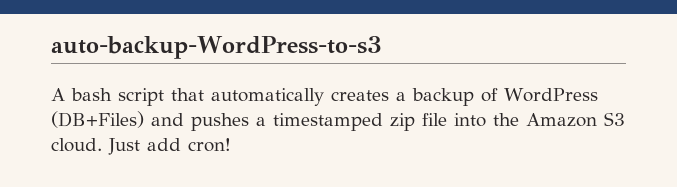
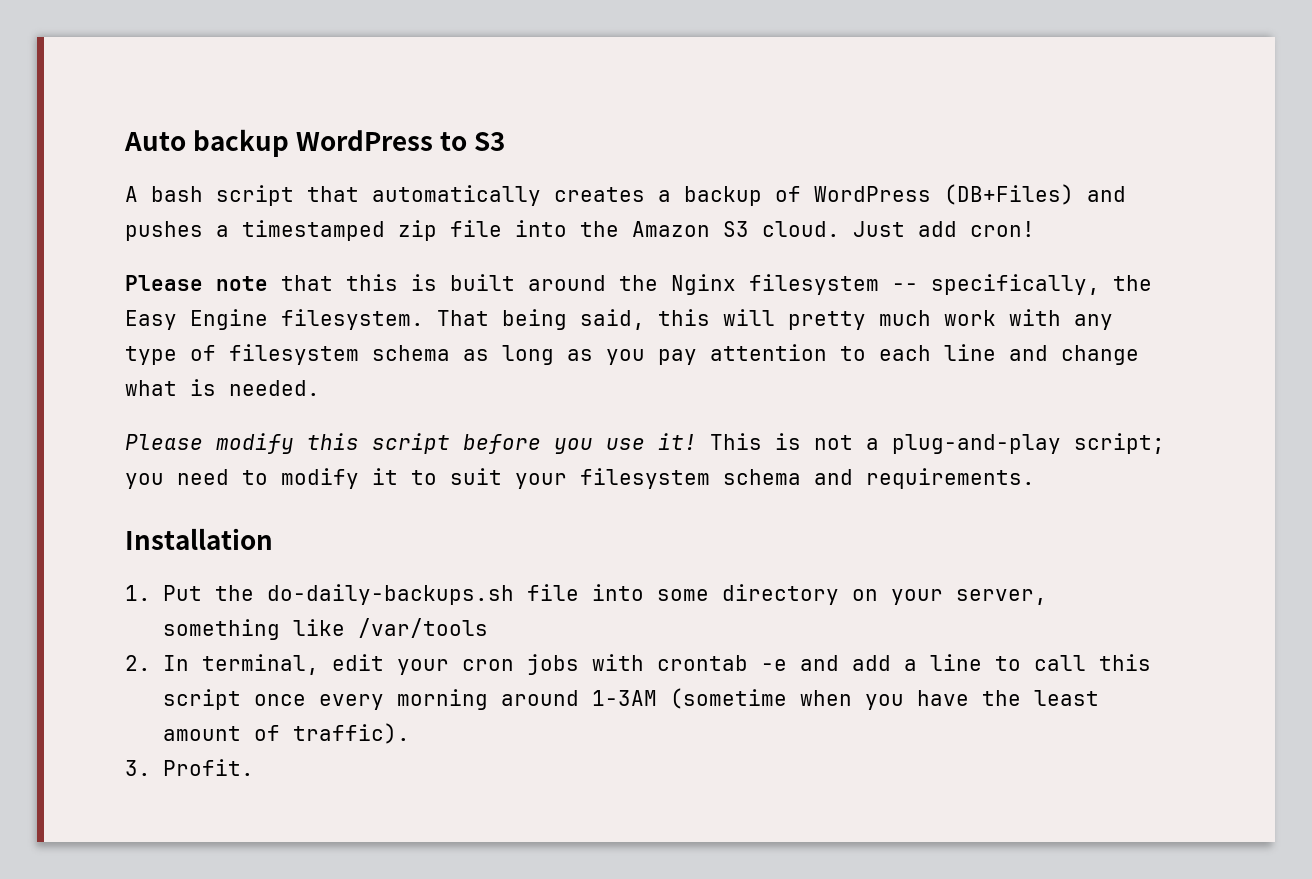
[51,36,382,59] auto-backup-WordPress-to-s3 -> [124,129,506,157] Auto backup WordPress to S3
(231, 145) none -> [125,274,1152,295] [125,309,1113,330] [125,344,1139,365] [125,379,320,396] [125,433,1165,454] [125,468,1035,489] [125,528,273,550] [125,584,1048,605] [163,618,489,640] [125,654,1152,675] [163,688,1100,710] [163,723,411,744] [125,759,255,776] // Please note that this is built around the Nginx filesystem -- specifically, the Easy Engine filesystem. That being said, this will pretty much work with any type of filesystem schema as long as you pay attention to each line and change what is needed. // Please modify this script before you use it! This is not a plug-and-play script; you need to modify it to suit your filesystem schema and requirements. // Installation // 1. Put the do-daily-backups.sh file into some directory on your server, something like /var/tools // 2. In terminal, edit your cron jobs with crontab -e and add a line to call this script once every morning around 1-3AM (sometime when you have the least amount of traffic). // 3. Profit.

